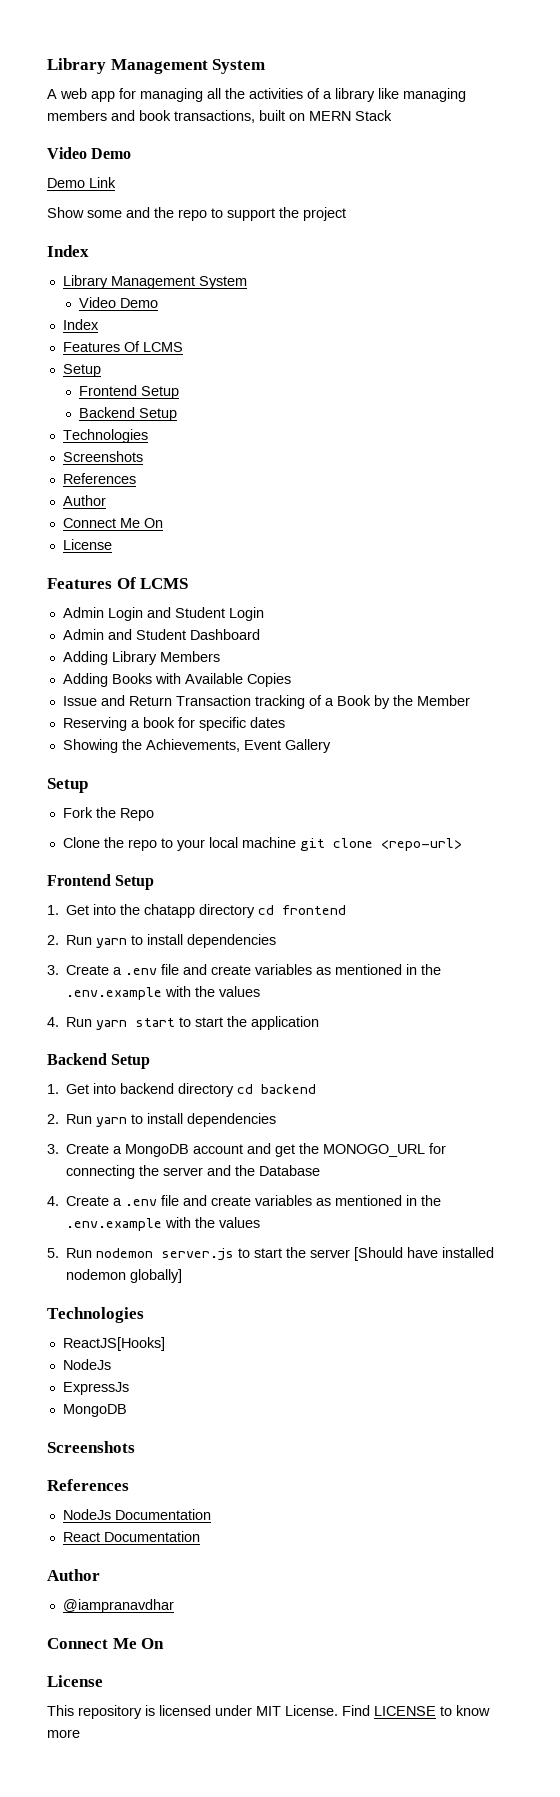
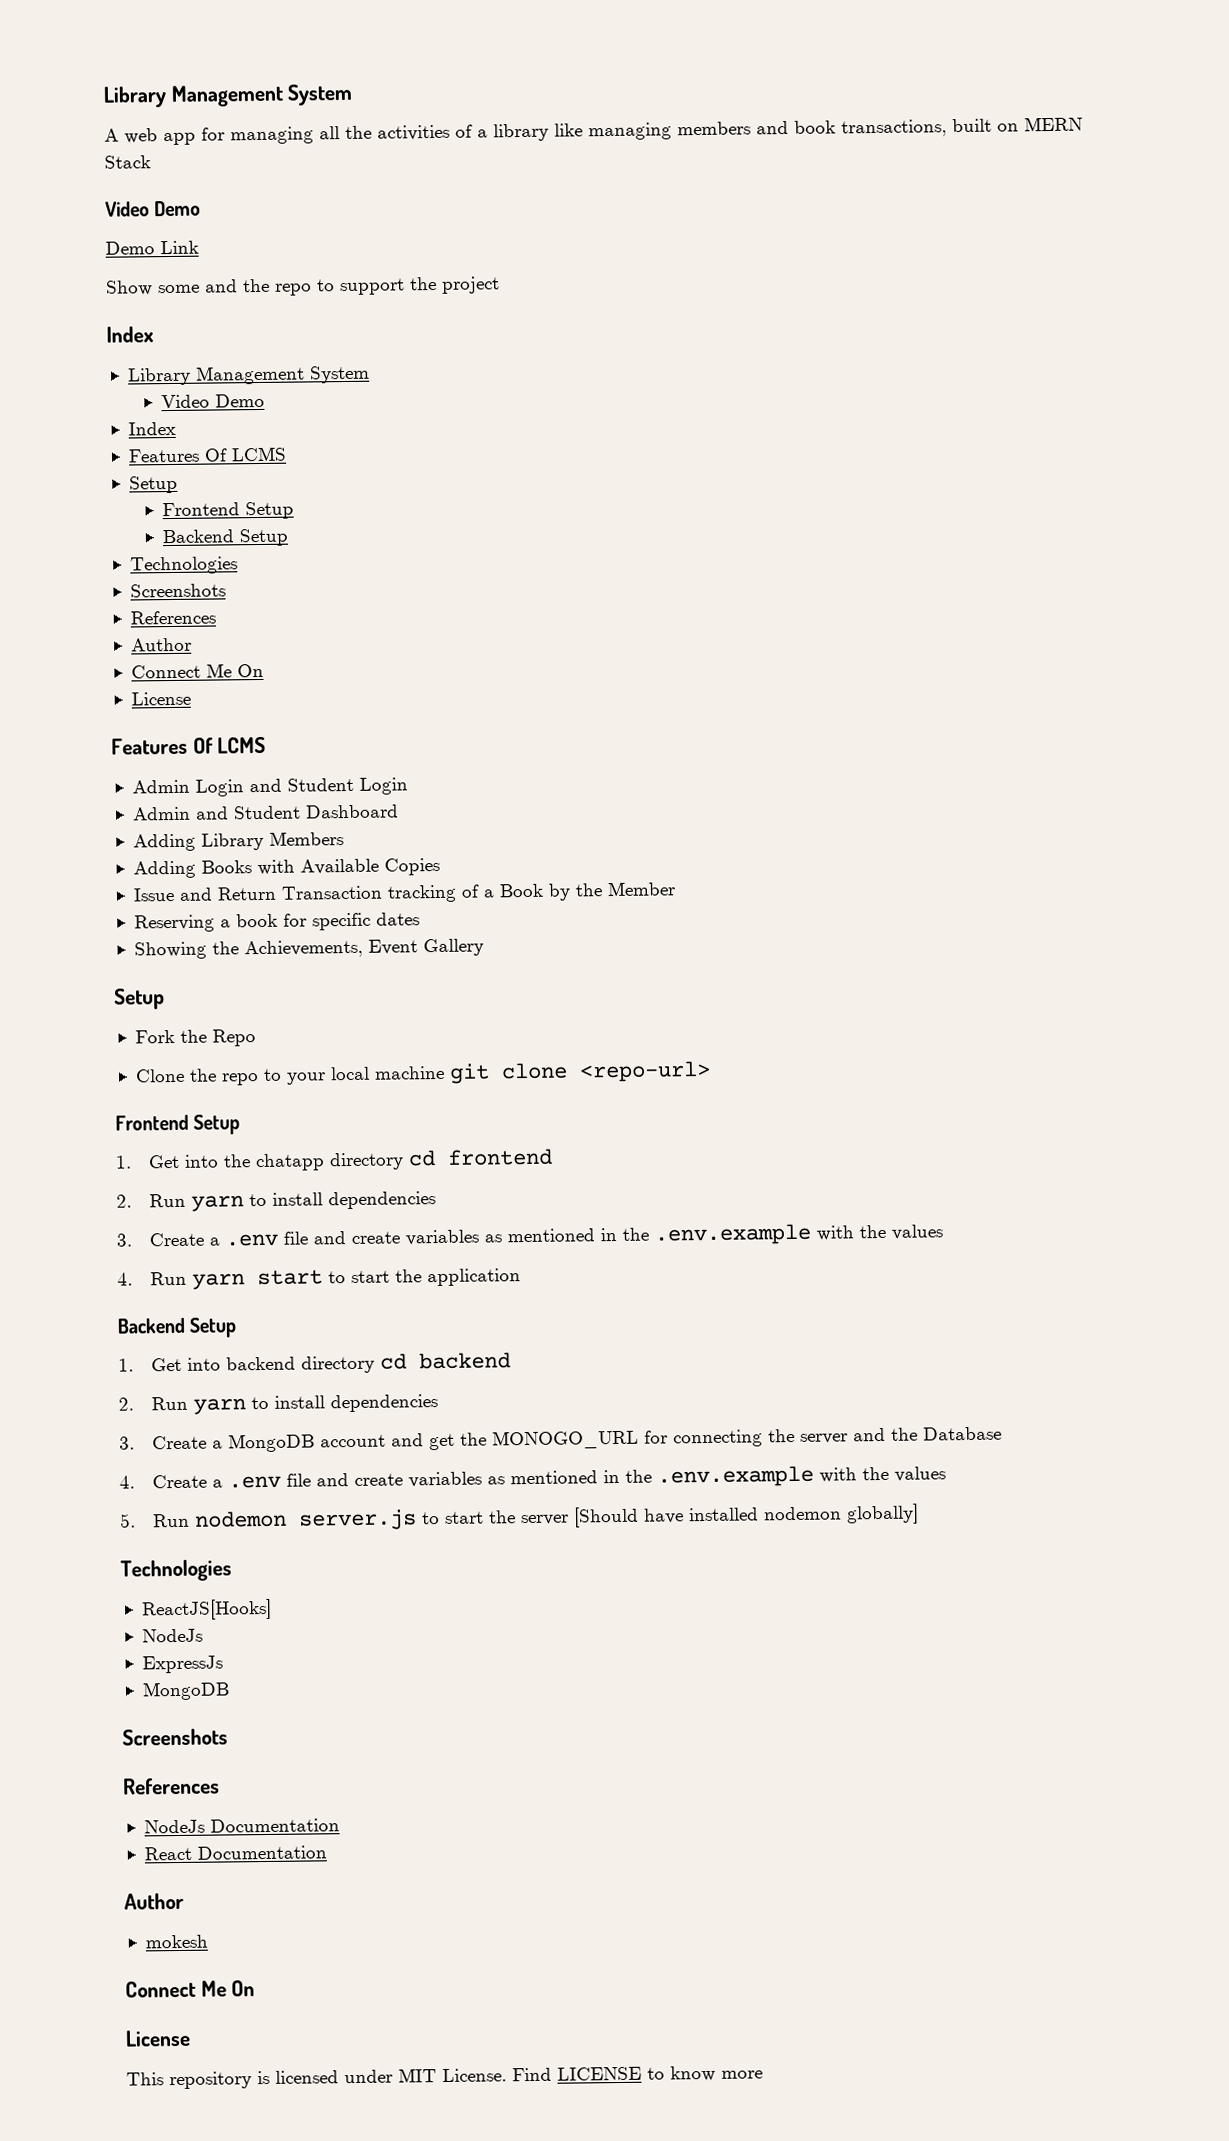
[62,1599,174,1613] @iampranavdhar -> [144,1934,208,1949] mokesh

